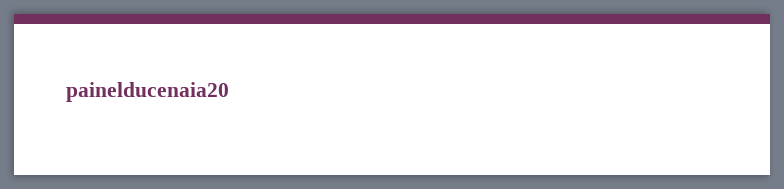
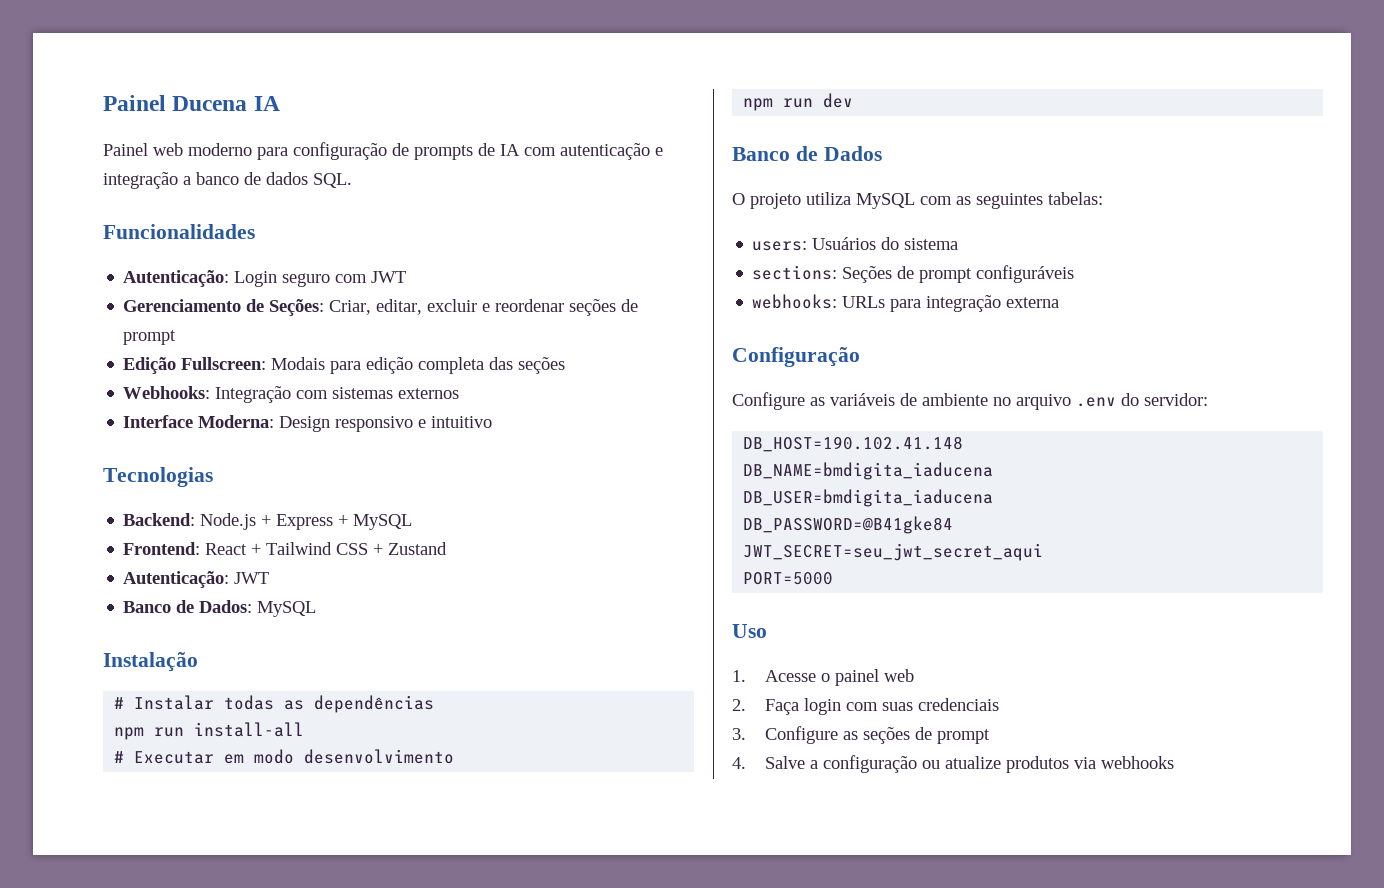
[66,82,229,102] painelducenaia20 -> [103,95,280,111] [103,142,663,160] [103,172,352,189] [103,224,255,239] [123,270,407,287] [123,299,639,316] [123,330,177,345] [123,357,566,374] [123,386,460,403] [123,415,493,432] [103,467,213,487] [123,513,413,530] [123,542,448,555] [123,571,270,588] [123,600,317,617] [103,652,198,672] [114,695,435,713] [114,722,305,740] [114,749,455,764] [743,93,854,111] [732,146,882,161] [732,192,1103,209] [752,237,959,251] [752,265,1075,283] [752,294,1060,312] [732,347,860,367] [732,392,1208,410] [743,436,964,452] [743,462,994,480] [743,489,994,507] [743,516,954,534] [743,543,1044,561] [743,572,834,585] [732,624,767,638] [732,669,914,686] [732,698,999,715] [732,726,990,744] [732,755,1174,773] Painel Ducena IA // Painel web moderno para configuração de prompts de IA com autenticação e integração a banco de dados SQL. // Funcionalidades // Autenticação: Login seguro com JWT // Gerenciamento de Seções: Criar, editar, excluir e reordenar seções de prompt // Edição Fullscreen: Modais para edição completa das seções // Webhooks: Integração com sistemas externos // Interface Moderna: Design responsivo e intuitivo // Tecnologias // Backend: Node.js + Express + MySQL // Frontend: React + Tailwind CSS + Zustand // Autenticação: JWT // Banco de Dados: MySQL // Instalação // # Instalar todas as dependências // npm run install-all // # Executar em modo desenvolvimento // npm run dev // Banco de Dados // O projeto utiliza MySQL com as seguintes tabelas: // users: Usuários do sistema // sections: Seções de prompt configuráveis // webhooks: URLs para integração externa // Configuração // Configure as variáveis de ambiente no arquivo .env do servidor: // DB_HOST=190.102.41.148 // DB_NAME=bmdigita_iaducena // DB_USER=bmdigita_iaducena // DB_PASSWORD=@B41gke84 // JWT_SECRET=seu_jwt_secret_aqui // PORT=5000 // Uso // 1. Acesse o painel web // 2. Faça login com suas credenciais // 3. Configure as seções de prompt // 4. Salve a configuração ou atualize produtos via webhooks

